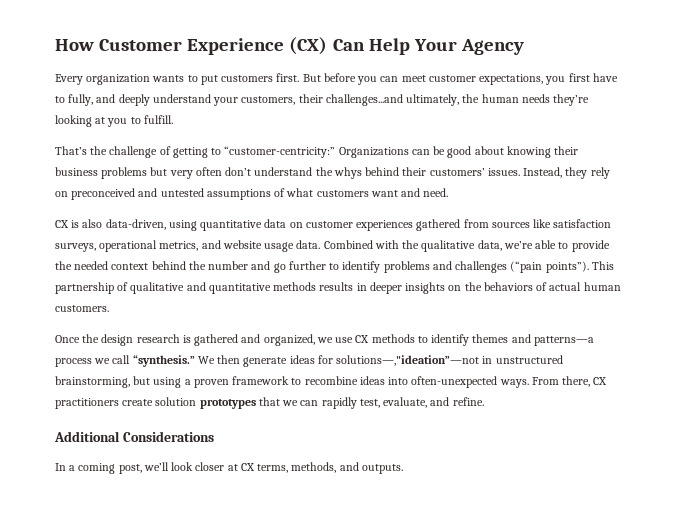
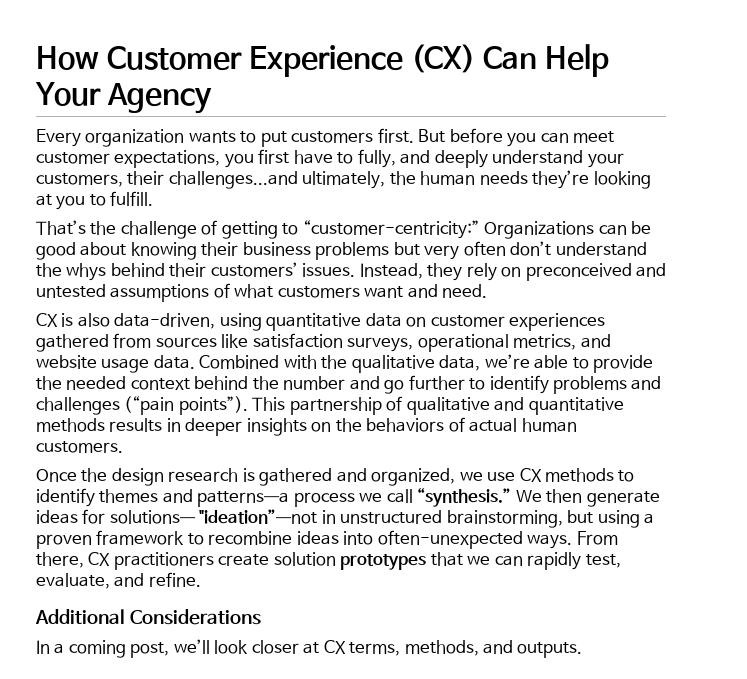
[336,355,480,366] solutions—,"ideation”—not -> [109,509,318,524] solutions— "ideation”—not

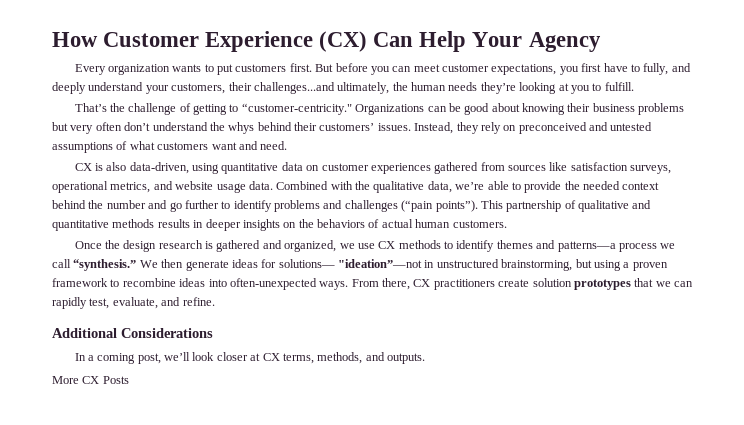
[302,220,480,239] “customer-centricity:” -> [241,103,352,115] “customer-centricity."
(583, 650) none -> [52,376,129,384] // More CX Posts

